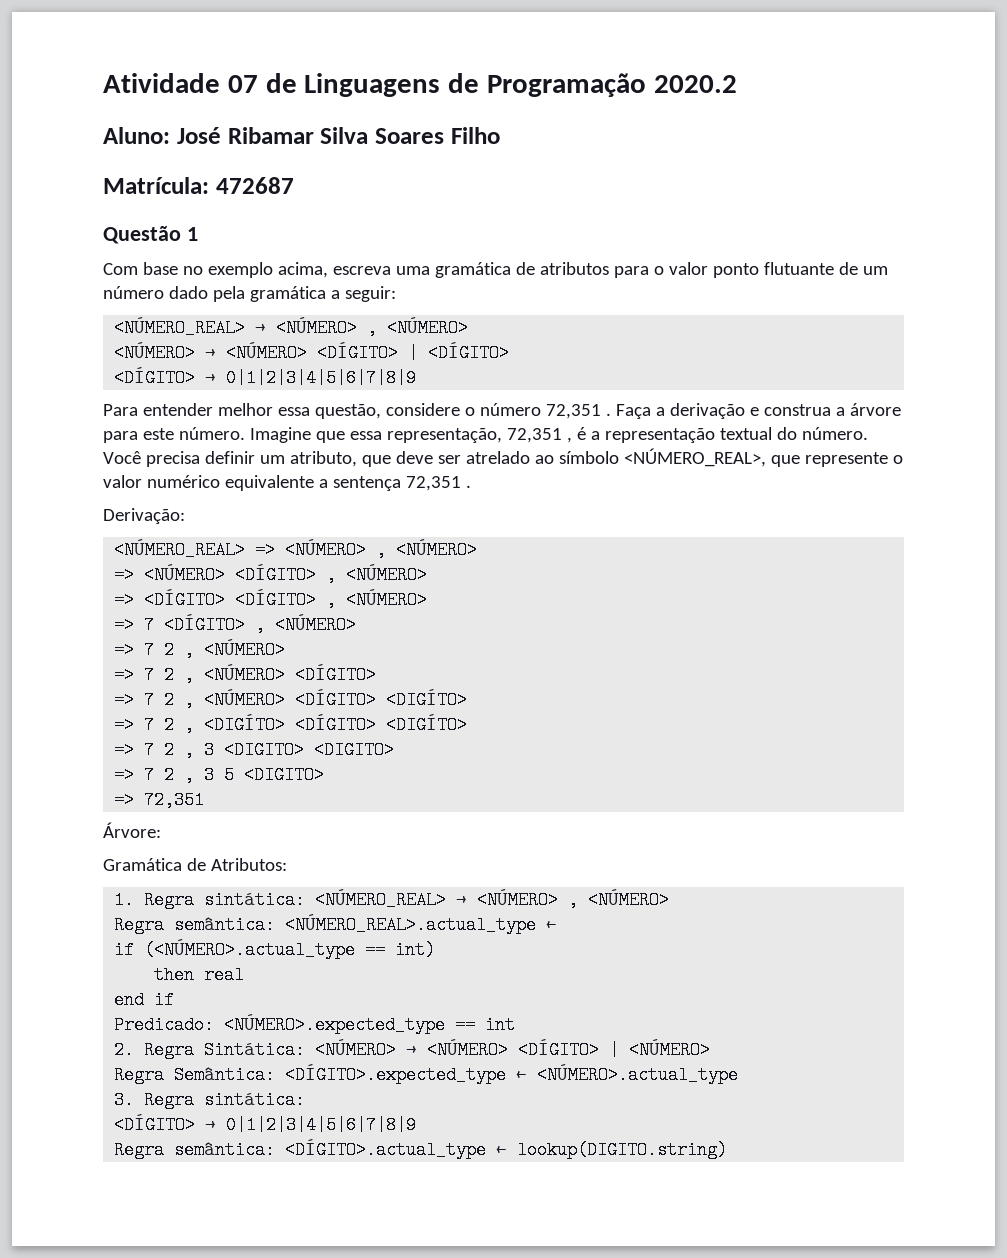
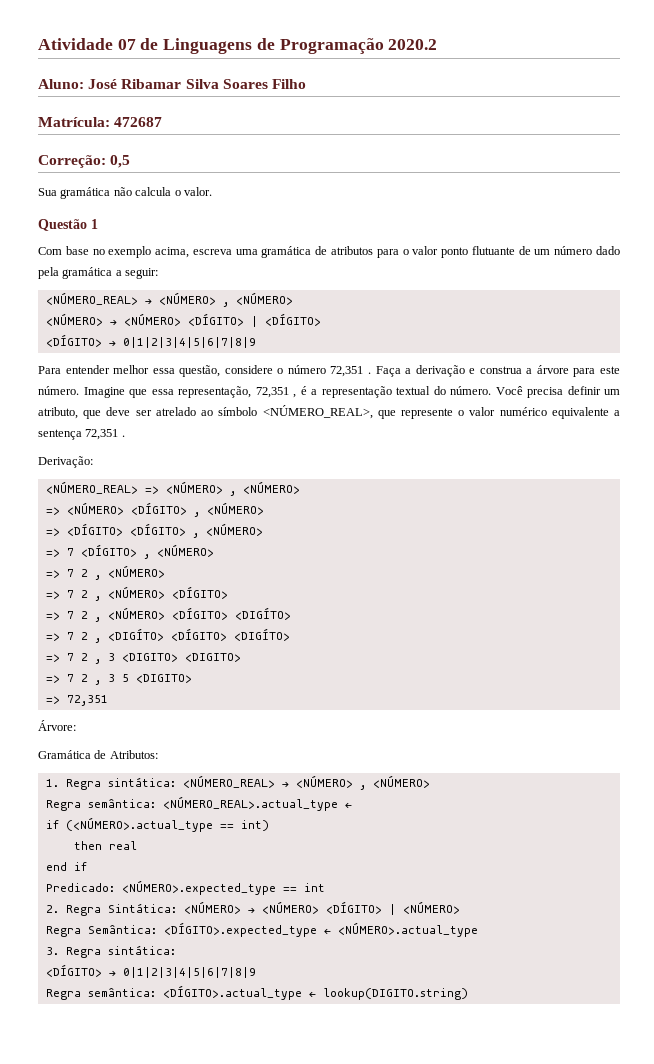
(294, 185) none -> [38,155,131,168] [38,187,212,199] // Correção: 0,5 // Sua gramática não calcula o valor.

